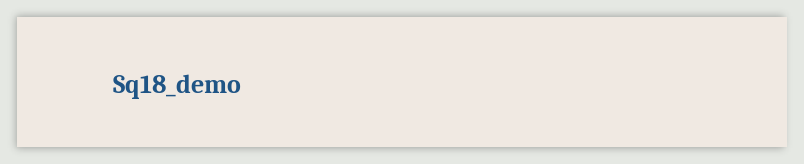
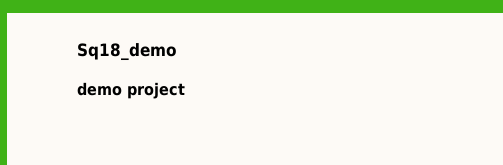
(241, 86) none -> [77,82,185,99] // demo project

